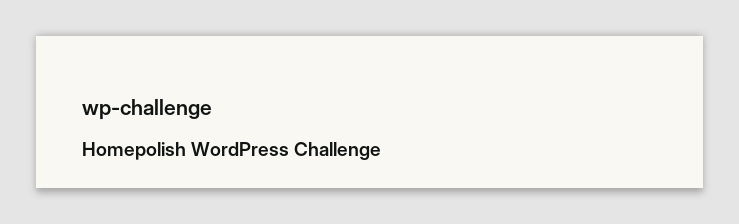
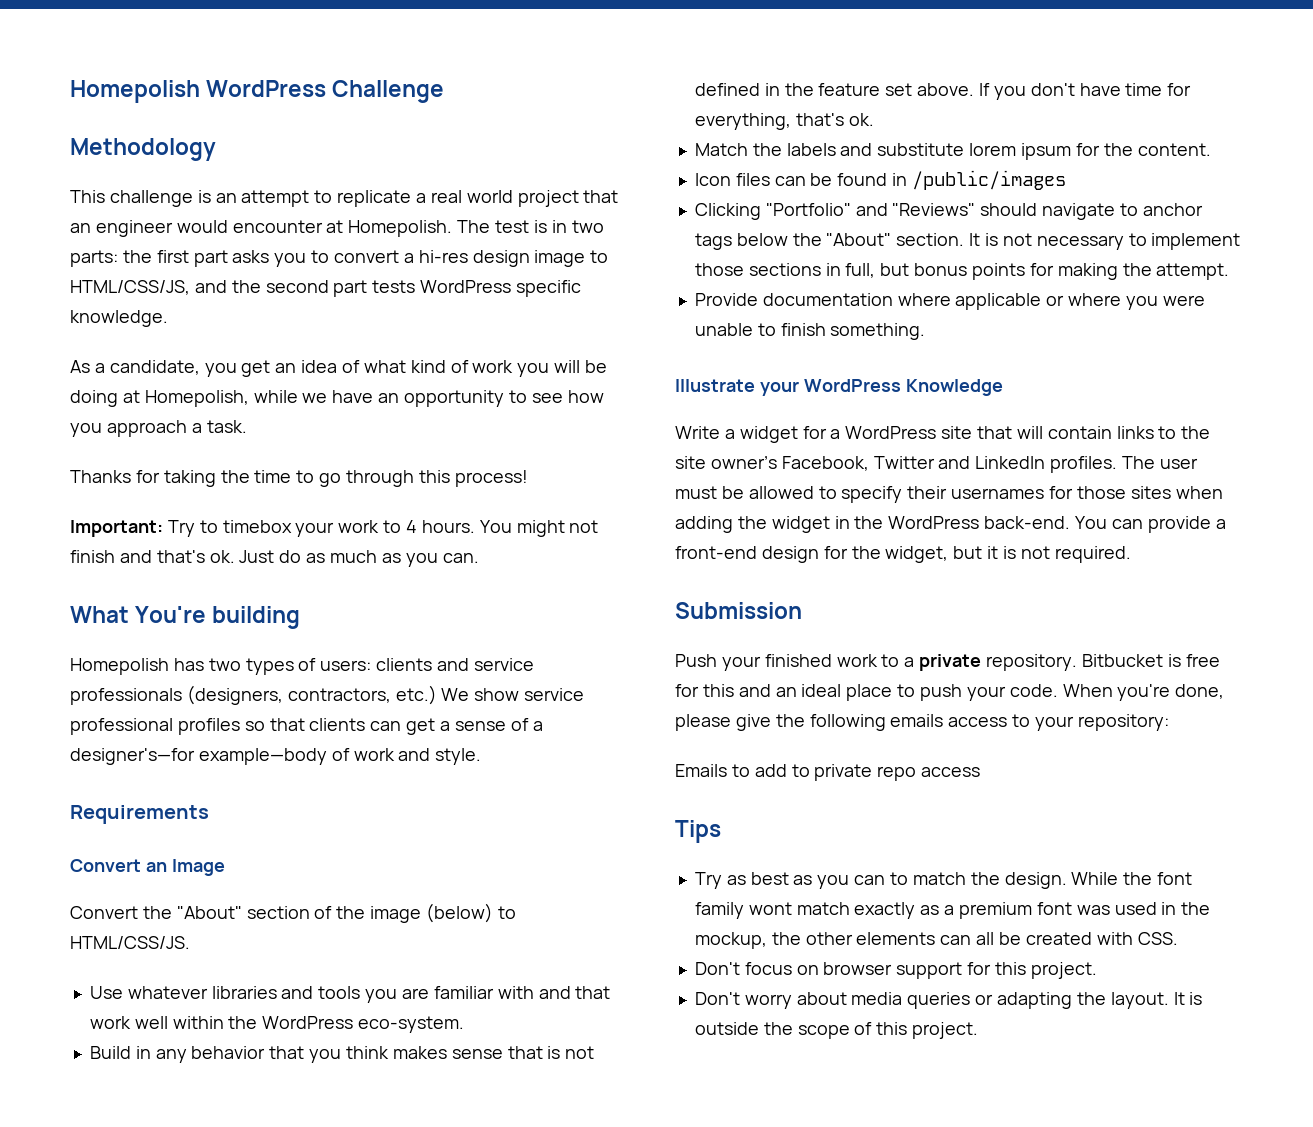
[82,99,212,120] wp-challenge // -> (70, 91) none
(382, 151) none -> [70,138,216,161] [70,190,619,207] [70,220,604,237] [70,250,609,267] [70,280,582,297] [70,310,168,327] [70,360,608,377] [70,390,604,407] [70,420,247,437] [70,470,528,487] [70,520,599,537] [70,550,479,567] [70,606,301,629] [70,658,534,675] [70,685,585,705] [70,718,543,735] [70,748,482,765] [70,805,209,824] [70,859,225,876] [70,903,516,923] [70,936,190,949] [89,986,611,1003] [89,1016,465,1033] [89,1046,595,1063] [694,83,1192,100] [694,113,874,130] [694,143,1211,160] [694,170,1066,190] [694,203,1203,220] [694,233,1241,250] [694,263,1230,280] [694,293,1205,310] [694,323,926,340] [675,379,1003,396] [675,426,1211,443] [675,456,1198,473] [675,486,1223,503] [675,516,1226,533] [675,546,1131,563] [675,602,802,619] [675,654,1220,671] [675,684,1225,701] [675,714,1169,731] [675,764,981,781] [675,820,721,843] [694,872,1193,889] [694,902,1211,919] [694,932,1178,949] [694,962,1097,979] [694,992,1203,1009] [694,1022,979,1039] // Methodology // This challenge is an attempt to replicate a real world project that an engineer would encounter at Homepolish. The test is in two parts: the first part asks you to convert a hi-res design image to HTML/CSS/JS, and the second part tests WordPress specific knowledge. // As a candidate, you get an idea of what kind of work you will be doing at Homepolish, while we have an opportunity to see how you approach a task. // Thanks for taking the time to go through this process! // Important: Try to timebox your work to 4 hours. You might not finish and that's ok. Just do as much as you can. // What You're building // Homepolish has two types of users: clients and service professionals (designers, contractors, etc.) We show service professional profiles so that clients can get a sense of a designer's—for example—body of work and style. // Requirements // Convert an Image // Convert the "About" section of the image (below) to HTML/CSS/JS. // Use whatever libraries and tools you are familiar with and that work well within the WordPress eco-system. // Build in any behavior that you think makes sense that is not defined in the feature set above. If you don't have time for everything, that's ok. // Match the labels and substitute lorem ipsum for the content. // Icon files can be found in /public/images // Clicking "Portfolio" and "Reviews" should navigate to anchor tags below the "About" section. It is not necessary to implement those sections in full, but bonus points for making the attempt. // Provide documentation where applicable or where you were unable to finish something. // Illustrate your WordPress Knowledge // Write a widget for a WordPress site that will contain links to the site owner’s Facebook, Twitter and LinkedIn profiles. The user must be allowed to specify their usernames for those sites when adding the widget in the WordPress back-end. You can provide a front-end design for the widget, but it is not required. // Submission // Push your finished work to a private repository. Bitbucket is free for this and an ideal place to push your code. When you're done, please give the following emails access to your repository: // Emails to add to private repo access // Tips // Try as best as you can to match the design. While the font family wont match exactly as a premium font was used in the mockup, the other elements can all be created with CSS. // Don't focus on browser support for this project. // Don't worry about media queries or adapting the layout. It is outside the scope of this project.

